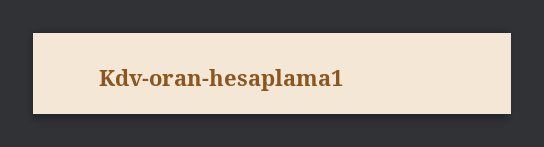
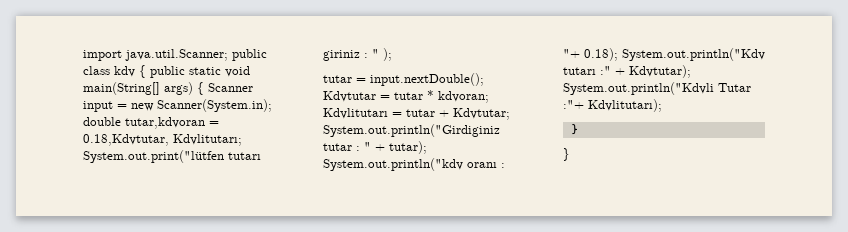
[99,69,343,91] Kdv-oran-hesaplama1 -> [83,49,267,61] [83,65,250,78] [83,82,253,95] [83,99,272,112] [83,117,219,129] [83,134,242,146] [83,150,261,163] [323,48,392,61] [323,73,484,86] [323,90,489,103] [323,108,510,120] [323,124,500,137] [323,141,427,154] [323,158,505,171] [563,48,765,61] [563,65,691,78] [563,82,751,95] [563,99,662,112] [570,124,578,135] [563,148,570,161] import java.util.Scanner; public class kdv { public static void main(String[] args) { Scanner input = new Scanner(System.in); double tutar,kdvoran = 0.18,Kdvtutar, Kdvlitutarı; System.out.print("lütfen tutarı giriniz : " ); // tutar = input.nextDouble(); Kdvtutar = tutar * kdvoran; Kdvlitutarı = tutar + Kdvtutar; System.out.println("Girdiginiz tutar : " + tutar); System.out.println("kdv oranı : "+ 0.18); System.out.println("Kdv tutarı :" + Kdvtutar); System.out.println("Kdvli Tutar :"+ Kdvlitutarı); // } // }

